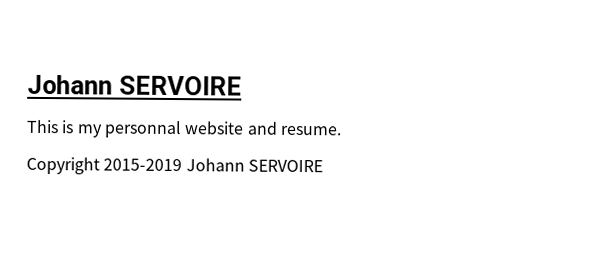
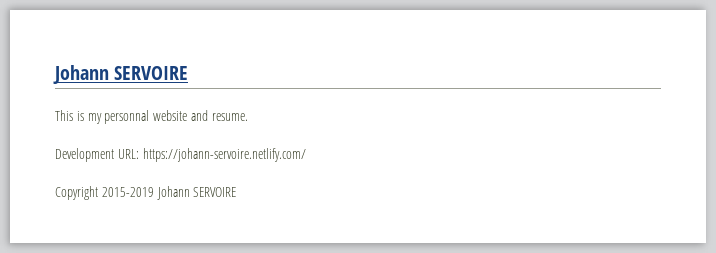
(342, 130) none -> [55,148,306,162] // Development URL: https://johann-servoire.netlify.com/

